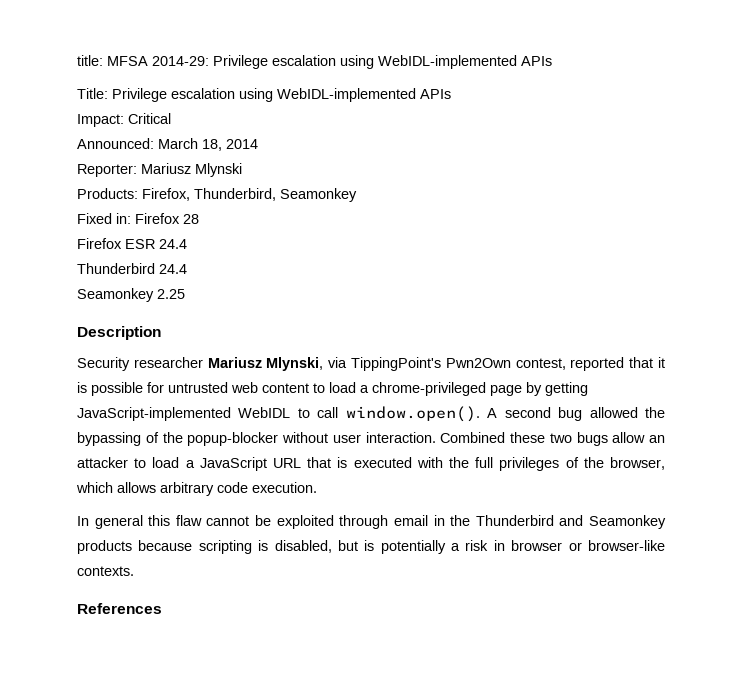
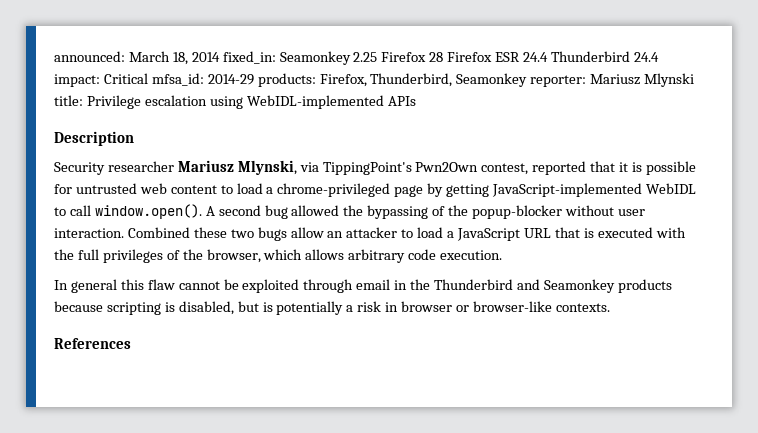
[77,55,552,69] [77,88,451,102] [77,113,171,127] [77,138,258,151] [77,163,242,177] [77,188,357,202] [77,213,199,224] [77,238,187,249] [77,263,187,274] [77,288,185,302] title: MFSA 2014-29: Privilege escalation using WebIDL-implemented APIs // Title: Privilege escalation using WebIDL-implemented APIs // Impact: Critical // Announced: March 18, 2014 // Reporter: Mariusz Mlynski // Products: Firefox, Thunderbird, Seamonkey // Fixed in: Firefox 28 // Firefox ESR 24.4 // Thunderbird 24.4 // Seamonkey 2.25 -> [54,51,659,65] [54,73,695,87] [54,95,416,109] announced: March 18, 2014 fixed_in: Seamonkey 2.25 Firefox 28 Firefox ESR 24.4 Thunderbird 24.4 impact: Critical mfsa_id: 2014-29 products: Firefox, Thunderbird, Seamonkey reporter: Mariusz Mlynski title: Privilege escalation using WebIDL-implemented APIs

